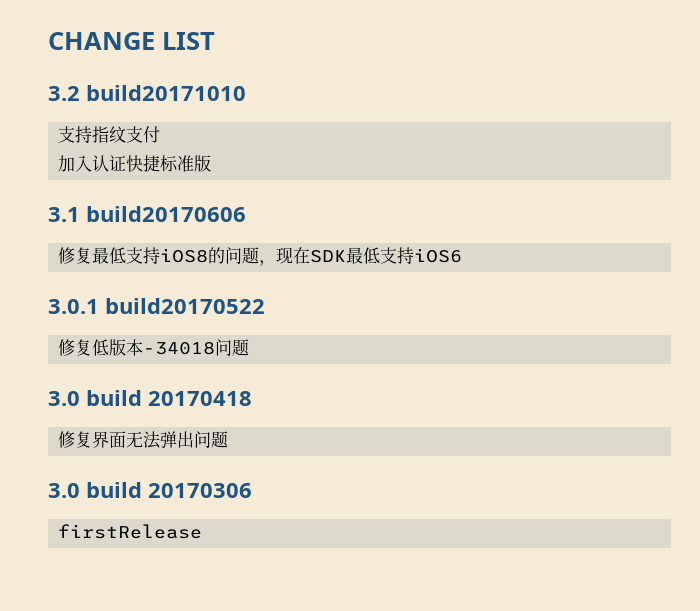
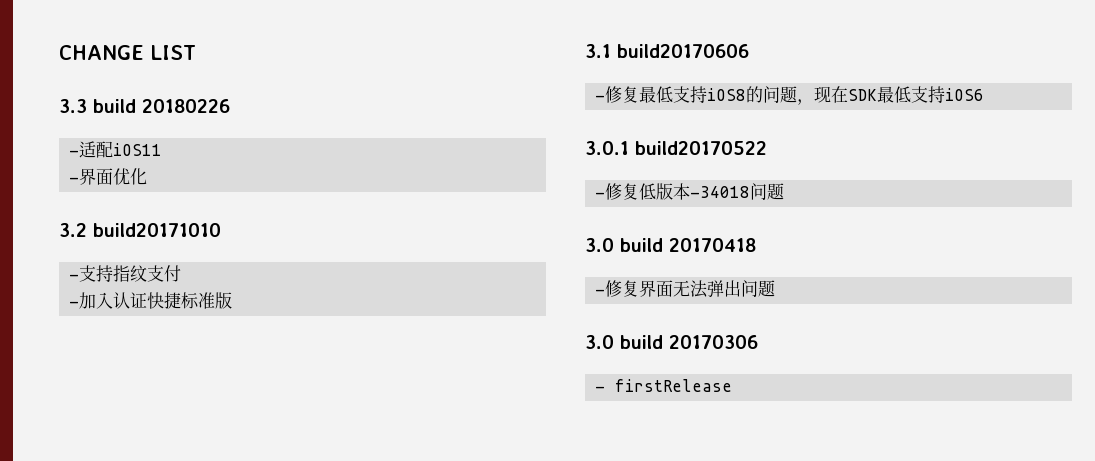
(215, 41) none -> [59,99,230,113] [69,141,163,158] [69,168,148,185] // 3.3 build 20180226 // -适配iOS11 // -界面优化
(246, 93) none -> [69,274,80,280] -
(161, 134) none -> [69,301,80,307] -
(246, 214) none -> [595,95,606,101] -
(265, 306) none -> [595,192,606,198] -
(252, 398) none -> [595,289,606,295] -
(252, 490) none -> [595,386,606,392] -

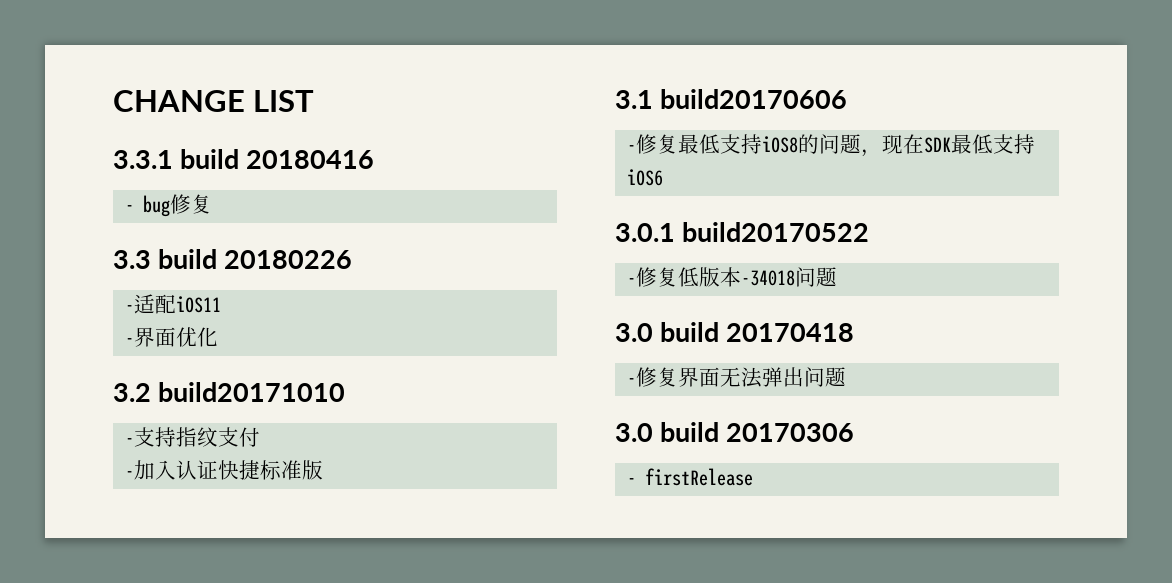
(196, 52) none -> [113,149,375,169] [125,194,212,217] // 3.3.1 build 20180416 // - bug修复

